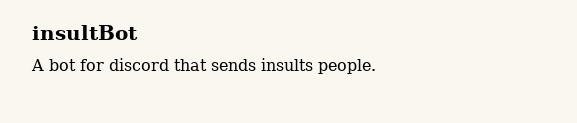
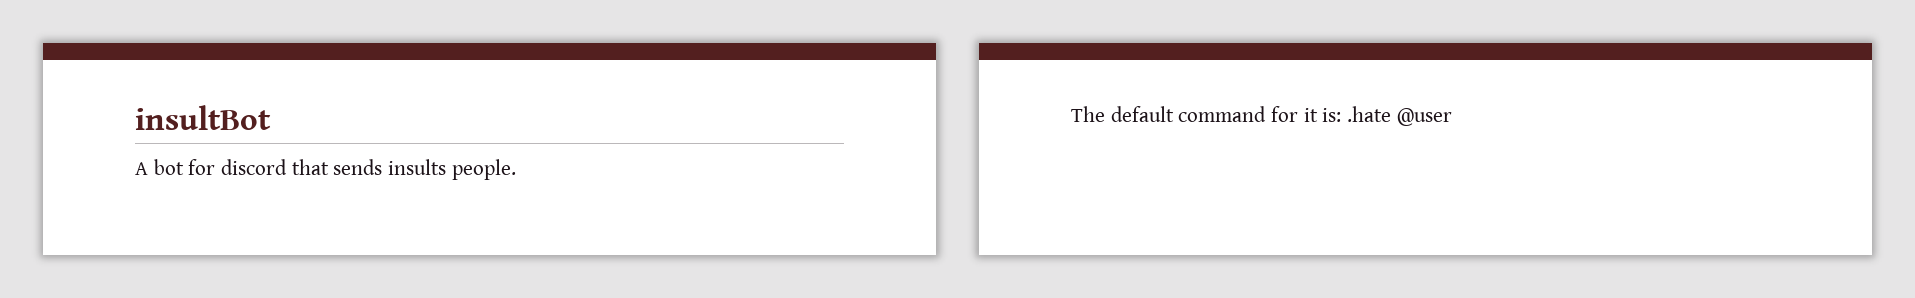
(376, 66) none -> [1071,106,1452,126] // The default command for it is: .hate @user

